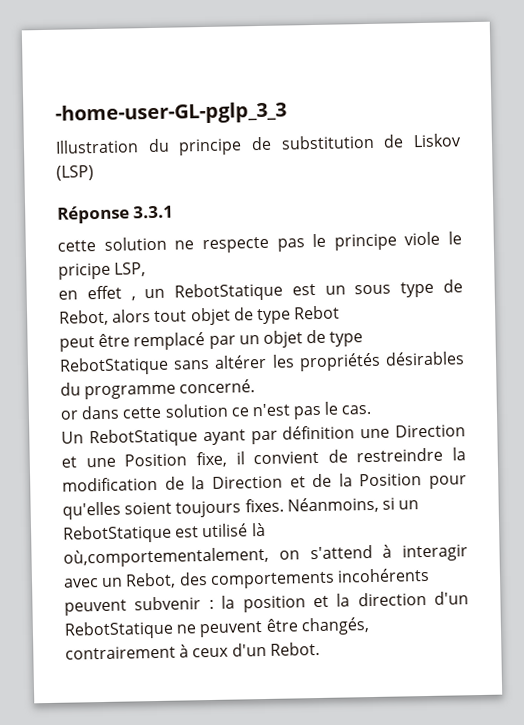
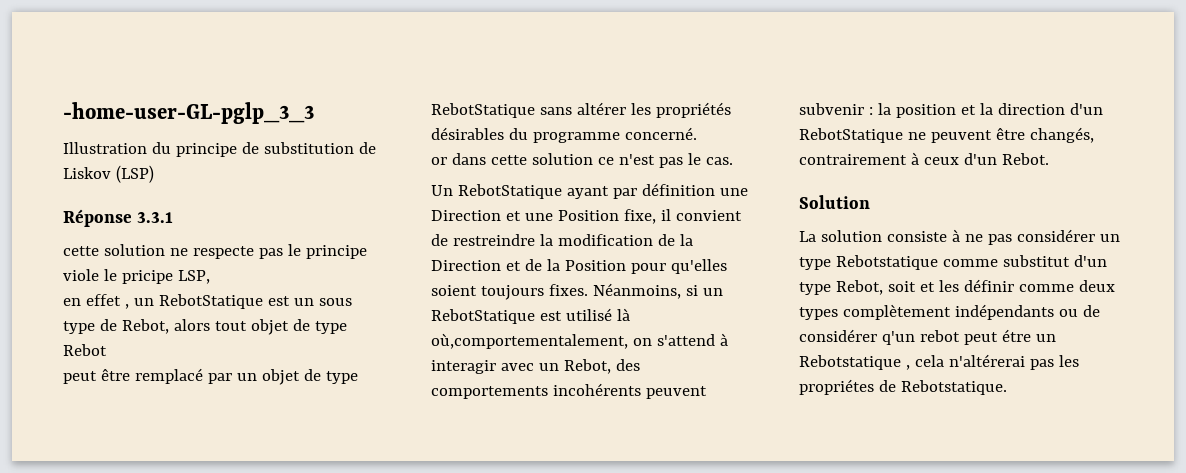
(320, 648) none -> [799,195,870,209] [799,229,1120,245] [799,255,1107,270] [799,279,1115,295] [799,304,1100,320] [799,329,1056,345] [799,354,1079,370] [799,379,1007,395] // Solution // La solution consiste à ne pas considérer un type Rebotstatique comme substitut d'un type Rebot, soit et les définir comme deux types complètement indépendants ou de considérer q'un rebot peut étre un Rebotstatique , cela n'altérerai pas les propriétes de Rebotstatique.

